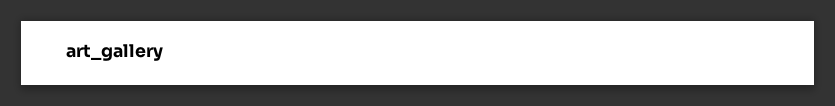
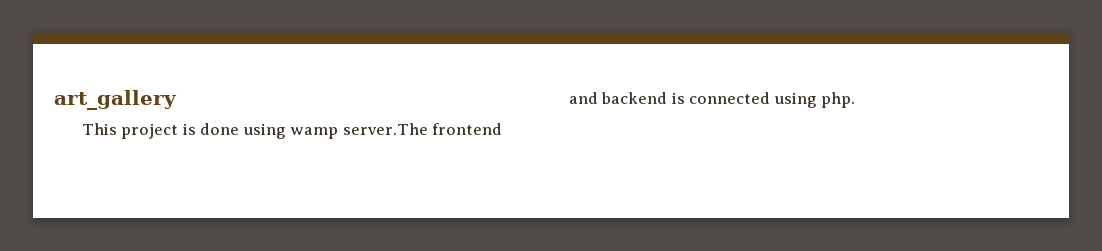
(163, 52) none -> [81,123,503,139] [569,92,856,108] // This project is done using wamp server.The frontend and backend is connected using php.

